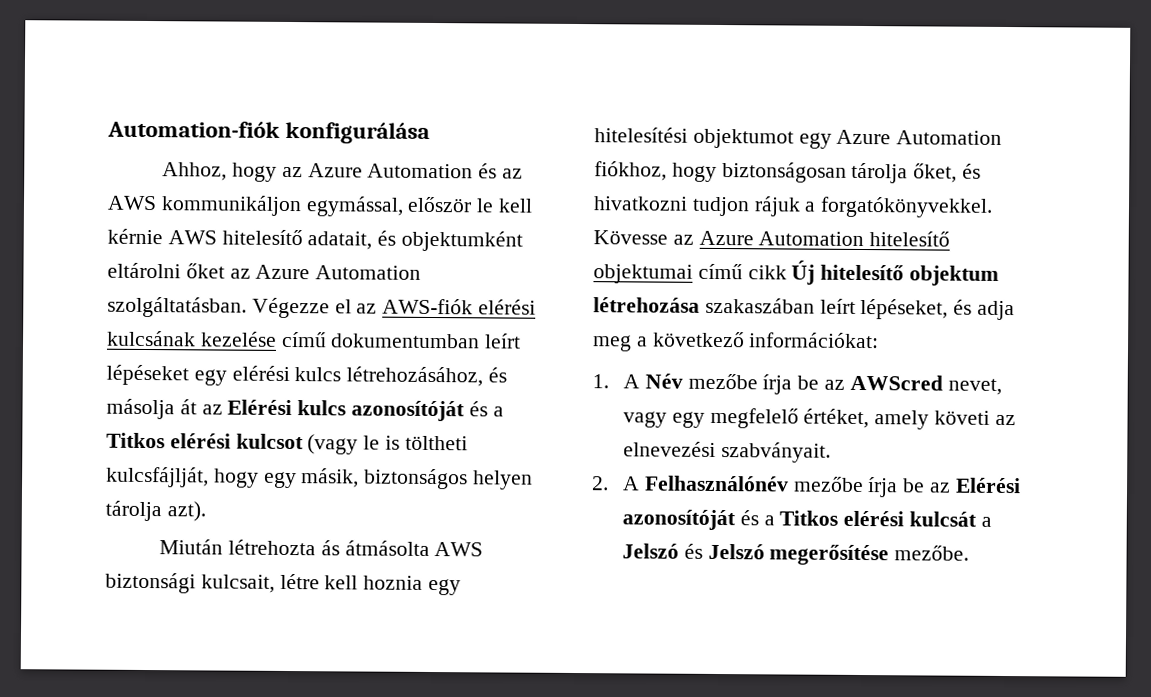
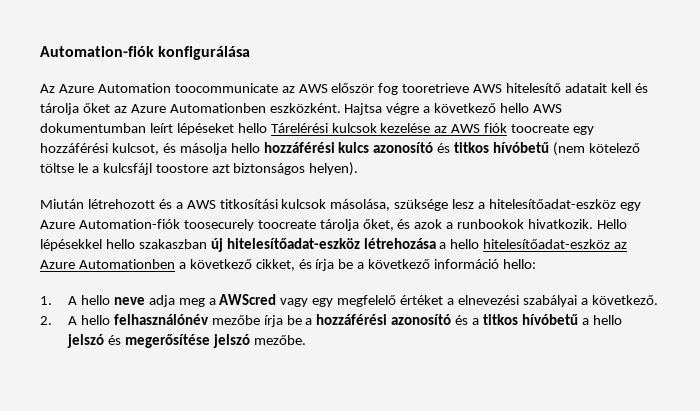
[162,162,524,182] [107,195,534,217] [107,228,524,252] [107,262,422,280] [107,296,537,319] [107,330,522,349] [106,364,508,387] [106,398,504,422] [106,432,468,455] [106,466,534,490] [105,500,206,522] [159,539,484,557] [105,572,462,596] [594,127,1003,149] [594,161,982,184] [593,196,994,218] [593,230,951,247] [593,260,1000,286] [593,297,1016,321] [592,331,880,352] [592,373,1002,395] [623,407,1016,430] [623,441,831,463] [592,475,1021,498] [622,509,992,531] [622,543,890,566] Ahhoz, hogy az Azure Automation és az AWS kommunikáljon egymással, először le kell kérnie AWS hitelesítő adatait, és objektumként eltárolni őket az Azure Automation szolgáltatásban. Végezze el az AWS-fiók elérési kulcsának kezelése című dokumentumban leírt lépéseket egy elérési kulcs létrehozásához, és másolja át az Elérési kulcs azonosítóját és a Titkos elérési kulcsot (vagy le is töltheti kulcsfájlját, hogy egy másik, biztonságos helyen tárolja azt). // Miután létrehozta ás átmásolta AWS biztonsági kulcsait, létre kell hoznia egy hitelesítési objektumot egy Azure Automation fiókhoz, hogy biztonságosan tárolja őket, és hivatkozni tudjon rájuk a forgatókönyvekkel. Kövesse az Azure Automation hitelesítő objektumai című cikk Új hitelesítő objektum létrehozása szakaszában leírt lépéseket, és adja meg a következő információkat: // 1. A Név mezőbe írja be az AWScred nevet, vagy egy megfelelő értéket, amely követi az elnevezési szabványait. // 2. A Felhasználónév mezőbe írja be az Elérési azonosítóját és a Titkos elérési kulcsát a Jelszó és Jelszó megerősítése -> [40,83,648,95] [40,103,563,115] [40,123,595,135] [40,142,640,156] [40,162,359,176] [40,199,641,211] [40,219,628,231] [40,238,628,252] [40,259,537,271] [40,294,658,307] [40,314,622,327] [66,334,250,348] Az Azure Automation toocommunicate az AWS először fog tooretrieve AWS hitelesítő adatait kell és tárolja őket az Azure Automationben eszközként. Hajtsa végre a következő hello AWS dokumentumban leírt lépéseket hello Tárelérési kulcsok kezelése az AWS fiók toocreate egy hozzáférési kulcsot, és másolja hello hozzáférési kulcs azonosító és titkos hívóbetű (nem kötelező töltse le a kulcsfájl toostore azt biztonságos helyen). // Miután létrehozott és a AWS titkosítási kulcsok másolása, szüksége lesz a hitelesítőadat-eszköz egy Azure Automation-fiók toosecurely toocreate tárolja őket, és azok a runbookok hivatkozik. Hello lépésekkel hello szakaszban új hitelesítőadat-eszköz létrehozása a hello hitelesítőadat-eszköz az Azure Automationben a következő cikket, és írja be a következő információ hello: // 1. A hello neve adja meg a AWScred vagy egy megfelelő értéket a elnevezési szabályai a következő. // 2. A hello felhasználónév mezőbe írja be a hozzáférési azonosító és a titkos hívóbetű a hello jelszó és megerősítése jelszó

